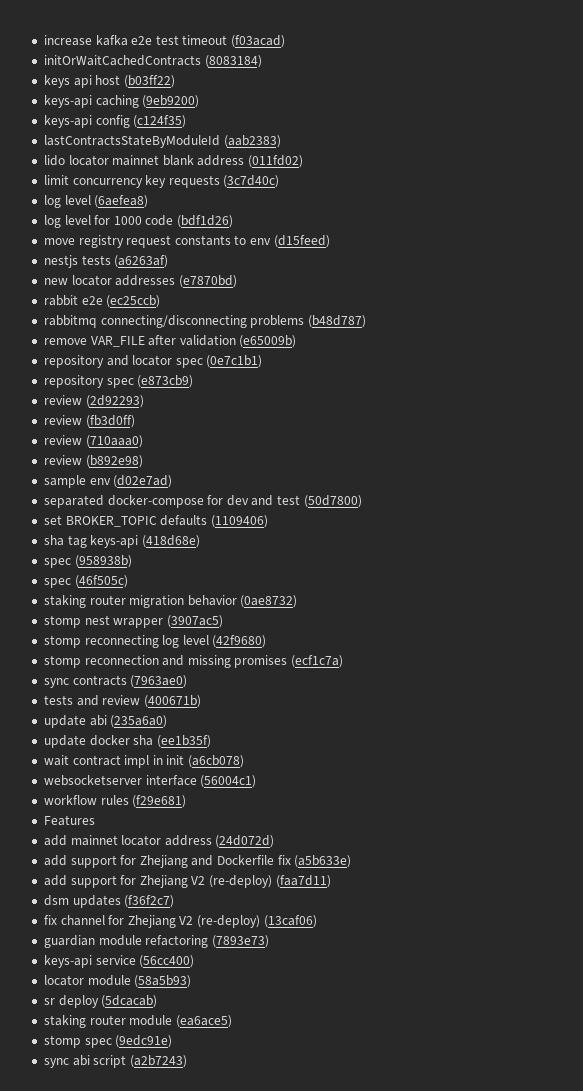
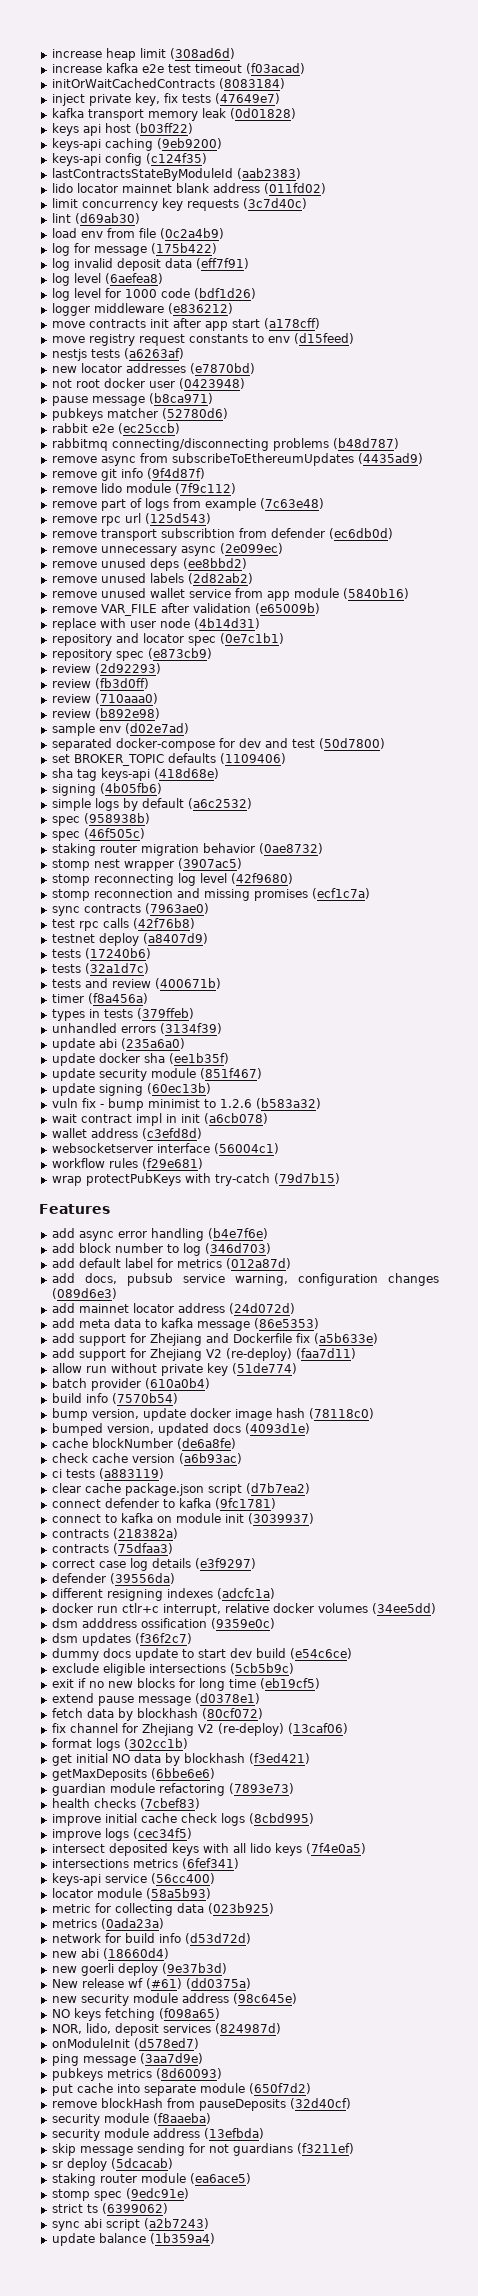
[43,35,92,46] increase -> [51,48,235,61] [51,64,102,73] increase heap limit (308ad6d) // increase
(262, 61) none -> [51,93,280,106] [51,108,296,121] // inject private key, fix tests (47649e7) // kafka transport memory leak (0d01828)
(280, 181) none -> [51,213,140,224] [51,228,224,239] [51,243,217,256] [51,258,249,271] // lint (d69ab30) // load env from file (0c2a4b9) // log for message (175b422) // log invalid deposit data (eff7f91)
(234, 221) none -> [51,303,233,316] [51,318,320,331] // logger middleware (e836212) // move contracts init after app start (a178cff)
(237, 281) none -> [51,378,245,389] [51,393,213,406] [51,408,228,421] // not root docker user (0423948) // pause message (b8ca971) // pubkeys matcher (52780d6)
(366, 321) none -> [51,453,423,466] [51,468,205,481] [51,483,236,494] [51,498,324,511] [51,513,211,526] [51,528,393,541] [51,543,283,556] [51,558,247,571] [51,573,253,584] [51,588,409,601] // remove async from subscribeToEthereumUpdates (4435ad9) // remove git info (9f4d87f) // remove lido module (7f9c112) // remove part of logs from example (7c63e48) // remove rpc url (125d543) // remove transport subscribtion from defender (ec6db0d) // remove unnecessary async (2e099ec) // remove unused deps (ee8bbd2) // remove unused labels (2d82ab2) // remove unused wallet service from app module (5840b16)
(297, 341) none -> [51,618,260,631] // replace with user node (4b14d31)
(200, 541) none -> [51,783,162,796] [51,798,252,811] // signing (4b05fb6) // simple logs by default (a6c2532)
[43,695,201,708] tests and review (400671b) -> [51,918,195,931] [51,933,208,946] [51,948,151,959] [51,963,149,974] [51,978,221,989] [51,993,148,1004] [51,1008,194,1021] [51,1023,222,1034] test rpc calls (42f76b8) // testnet deploy (a8407d9) // tests (17240b6) // tests (32a1d7c) // tests and review (400671b) // timer (f8a456a) // types in tests (379ffeb) // unhandled errors (3134f39)
(211, 741) none -> [51,1068,262,1081] [51,1083,211,1096] [51,1098,321,1111] // update security module (851f467) // update signing (60ec13b) // vuln fix - bump minimist to 1.2.6 (b583a32)
(245, 761) none -> [51,1128,202,1139] // wallet address (c3efd8d)
[43,815,95,826] Features -> [51,1173,340,1186] [39,1204,110,1214] [51,1228,268,1241] [51,1243,271,1256] [51,1258,291,1269] [51,1273,440,1286] [51,1288,117,1299] wrap protectPubKeys with try-catch (79d7b15) // Features // add async error handling (b4e7f6e) // add block number to log (346d703) // add default label for metrics (012a87d) // add docs, pubsub service warning, configuration changes (089d6e3)
(275, 841) none -> [51,1318,319,1331] // add meta data to kafka message (86e5353)
[43,895,175,908] dsm updates (f36f2c7) -> [51,1363,297,1376] [51,1378,210,1391] [51,1393,178,1404] [51,1408,374,1421] [51,1423,310,1436] [51,1438,236,1449] [51,1453,242,1464] [51,1468,164,1479] [51,1483,310,1496] [51,1498,276,1509] [51,1513,314,1524] [51,1528,178,1539] [51,1543,173,1554] [51,1558,256,1571] [51,1573,175,1584] [51,1588,275,1601] [51,1603,436,1616] [51,1618,275,1629] [51,1633,192,1646] [51,1648,352,1661] [51,1663,294,1676] [51,1678,320,1691] [51,1693,260,1706] [51,1708,263,1721] allow run without private key (51de774) // batch provider (610a0b4) // build info (7570b54) // bump version, update docker image hash (78118c0) // bumped version, updated docs (4093d1e) // cache blockNumber (de6a8fe) // check cache version (a6b93ac) // ci tests (a883119) // clear cache package.json script (d7b7ea2) // connect defender to kafka (9fc1781) // connect to kafka on module init (3039937) // contracts (218382a) // contracts (75dfaa3) // correct case log details (e3f9297) // defender (39556da) // different resigning indexes (adcfc1a) // docker run ctlr+c interrupt, relative docker volumes (34ee5dd) // dsm adddress ossification (9359e0c) // dsm updates (f36f2c7) // dummy docs update to start dev build (e54c6ce) // exclude eligible intersections (5cb5b9c) // exit if no new blocks for long time (eb19cf5) // extend pause message (d0378e1) // fetch data by blockhash (80cf072)
[43,935,269,948] guardian module refactoring (7893e73) -> [51,1738,188,1751] [51,1753,310,1766] [51,1768,215,1781] [51,1783,294,1796] [51,1798,200,1809] [51,1813,314,1826] [51,1828,192,1841] [51,1843,366,1856] [51,1858,239,1869] format logs (302cc1b) // get initial NO data by blockhash (f3ed421) // getMaxDeposits (6bbe6e6) // guardian module refactoring (7893e73) // health checks (7cbef83) // improve initial cache check logs (8cbd995) // improve logs (cec34f5) // intersect deposited keys with all lido keys (7f4e0a5) // intersections metrics (6fef341)
(192, 981) none -> [51,1903,274,1916] [51,1918,164,1929] [51,1933,251,1944] [51,1948,169,1959] [51,1963,227,1976] [51,1978,251,1989] [51,1993,297,2006] [51,2008,220,2021] [51,2023,281,2036] [51,2038,199,2049] [51,2053,203,2066] [51,2068,222,2081] [51,2083,311,2096] [51,2098,351,2111] [51,2113,211,2126] [51,2128,264,2141] [51,2143,354,2156] // metric for collecting data (023b925) // metrics (0ada23a) // network for build info (d53d72d) // new abi (18660d4) // new goerli deploy (9e37b3d) // New release wf (#61) (dd0375a) // new security module address (98c645e) // NO keys fetching (f098a65) // NOR, lido, deposit services (824987d) // onModuleInit (d578ed7) // ping message (3aa7d9e) // pubkeys metrics (8d60093) // put cache into separate module (650f7d2) // remove blockHash from pauseDeposits (32d40cf) // security module (f8aaeba) // security module address (13efbda) // skip message sending for not guardians (f3211ef)
(173, 1041) none -> [51,2203,168,2214] // strict ts (6399062)
(187, 1061) none -> [51,2233,215,2246] // update balance (1b359a4)

